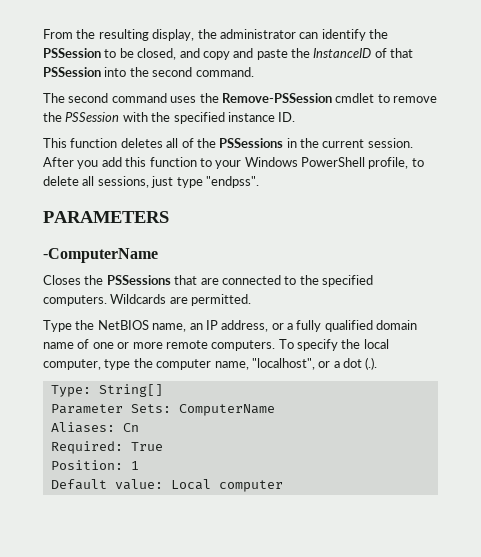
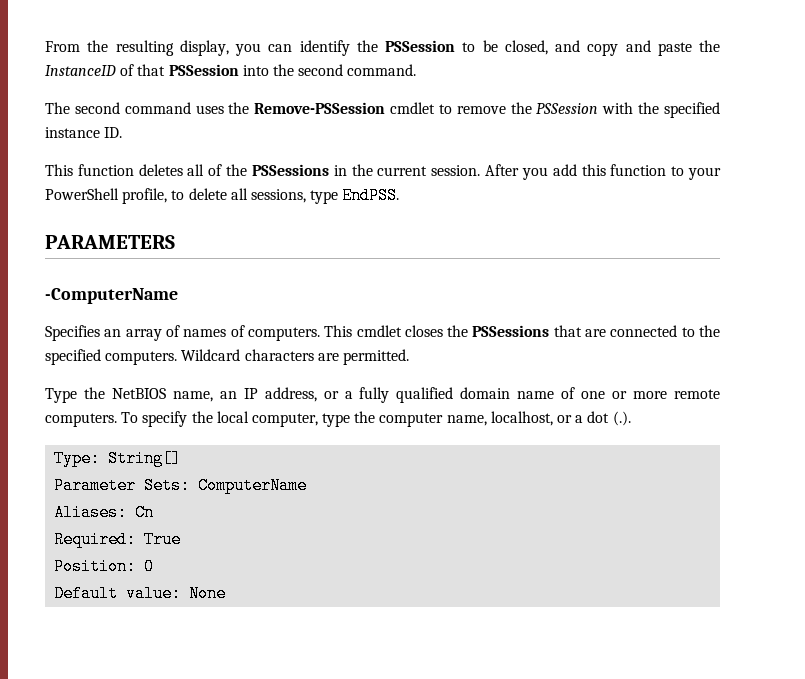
[197,29,296,39] the administrator -> [235,43,261,56] you
[244,157,298,167] Windows -> (721, 173) none
[151,176,259,188] just type "endpss". -> [310,187,400,204] type EndPSS.
[43,275,81,285] Closes -> [45,325,443,341] Specifies an array of names of computers. This cmdlet closes
[110,294,167,304] Wildcards -> [181,349,314,361] Wildcard characters
[251,358,315,370] "localhost", -> [490,411,553,426] localhost,
[130,461,139,470] 1 -> [144,558,155,575] 0
[114,479,283,492] value: Local computer -> [126,585,227,602] value: None

